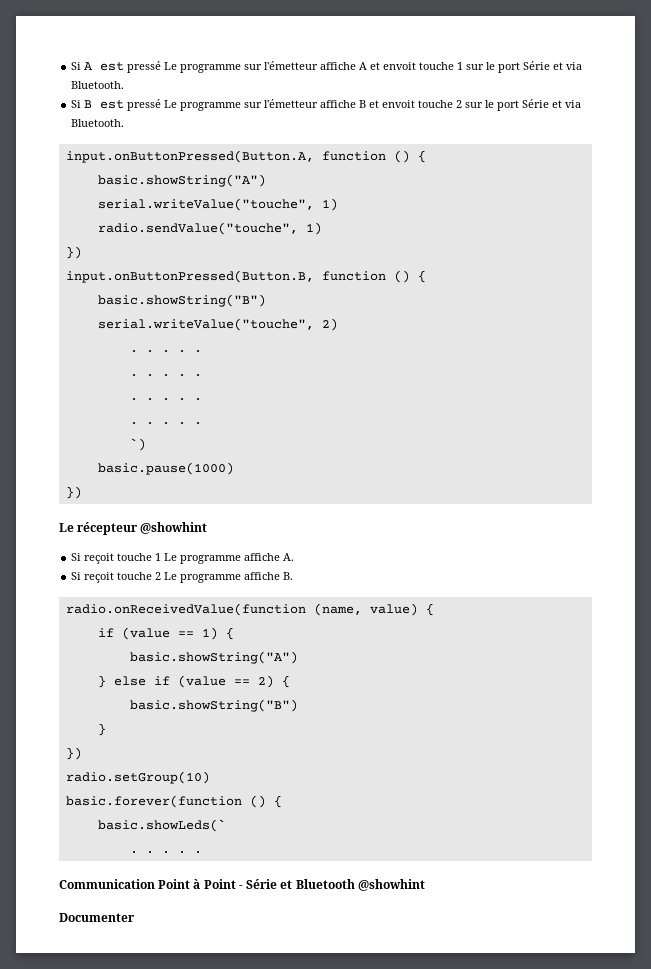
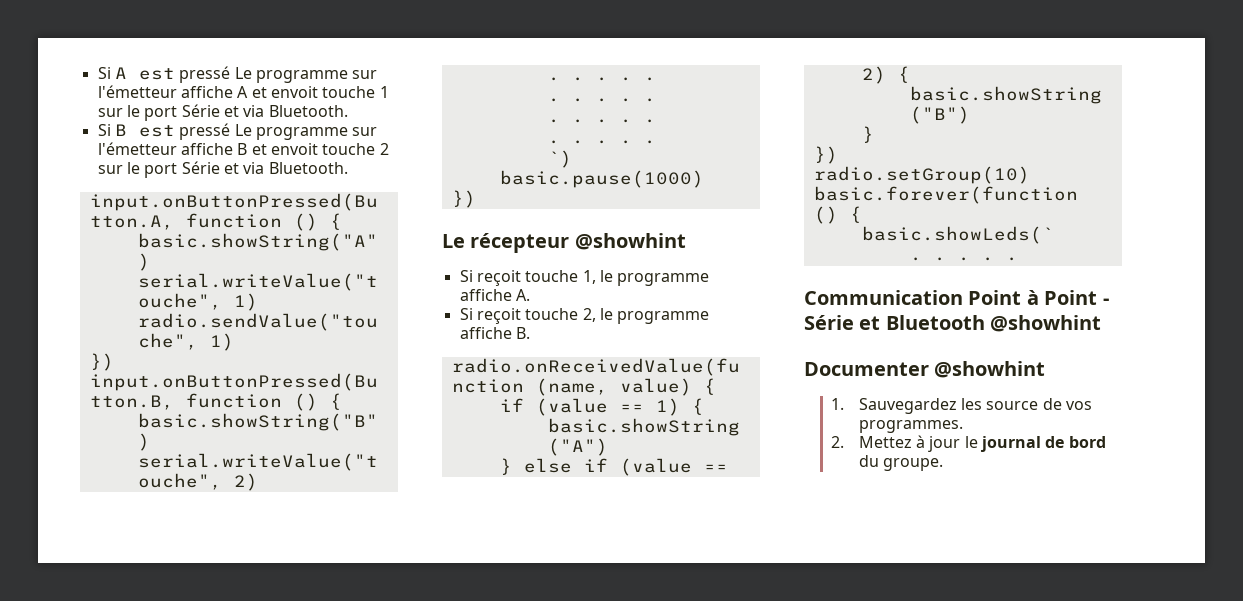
[155,553,178,561] 1 Le -> [582,270,613,284] 1, le
[155,572,178,580] 2 Le -> [582,308,613,322] 2, le
(135, 917) none -> [934,361,1046,378] [831,398,1092,414] [858,420,963,433] [831,435,1106,452] [858,455,943,471] @showhint // 1. Sauvegardez les source de vos programmes. // 2. Mettez à jour le journal de bord du groupe.

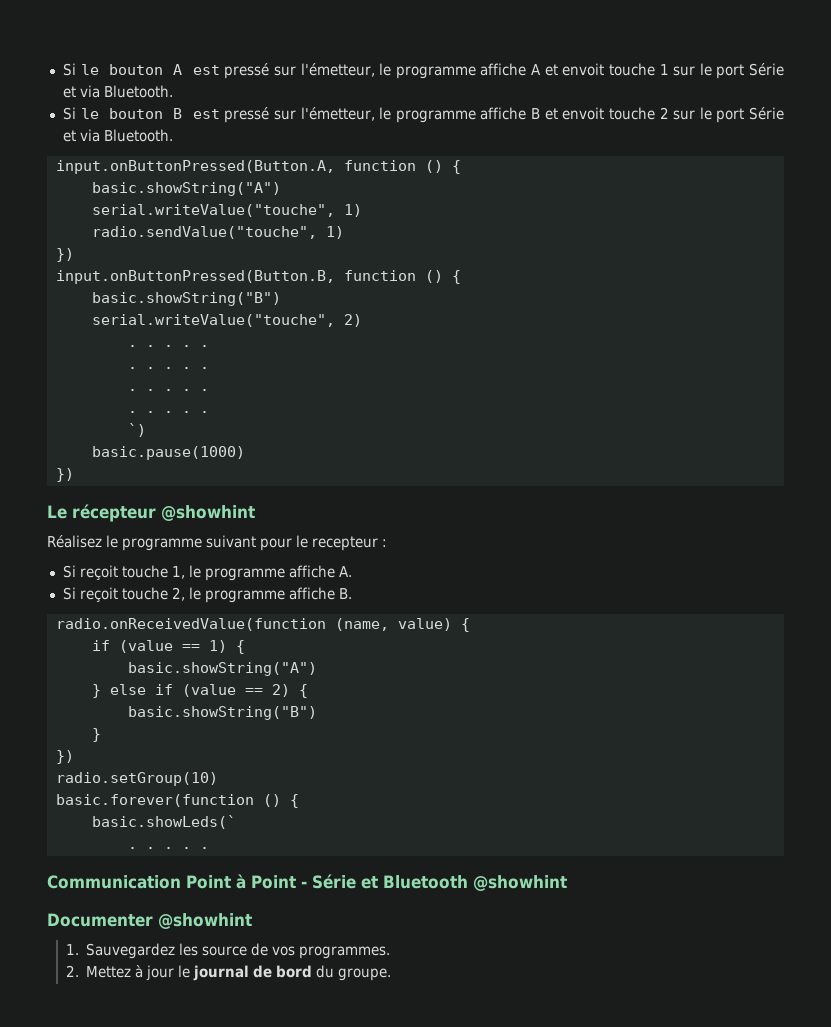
[97,67,111,79] Si -> [62,63,163,76] Si le bouton
[234,67,378,83] [97,85,177,98] Le programme sur l'émetteur -> [273,63,476,79] sur l'émetteur, le programme
(111, 130) none -> [80,108,163,119] le bouton
[234,124,378,140] [97,142,177,155] Le programme sur l'émetteur -> [273,107,476,123] sur l'émetteur, le programme
(686, 241) none -> [47,535,387,551] // Réalisez le programme suivant pour le recepteur :

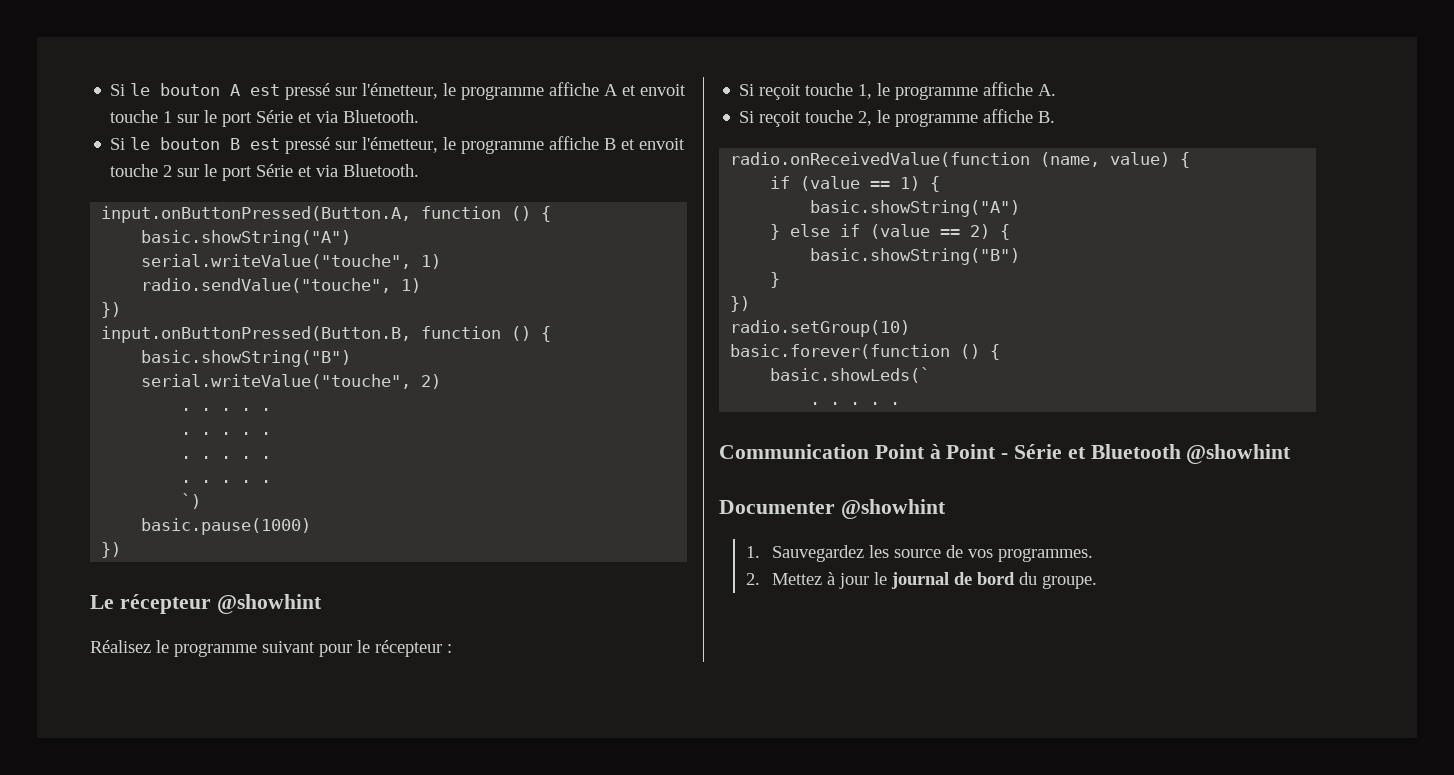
[312,536,378,551] recepteur -> [375,640,442,657] récepteur

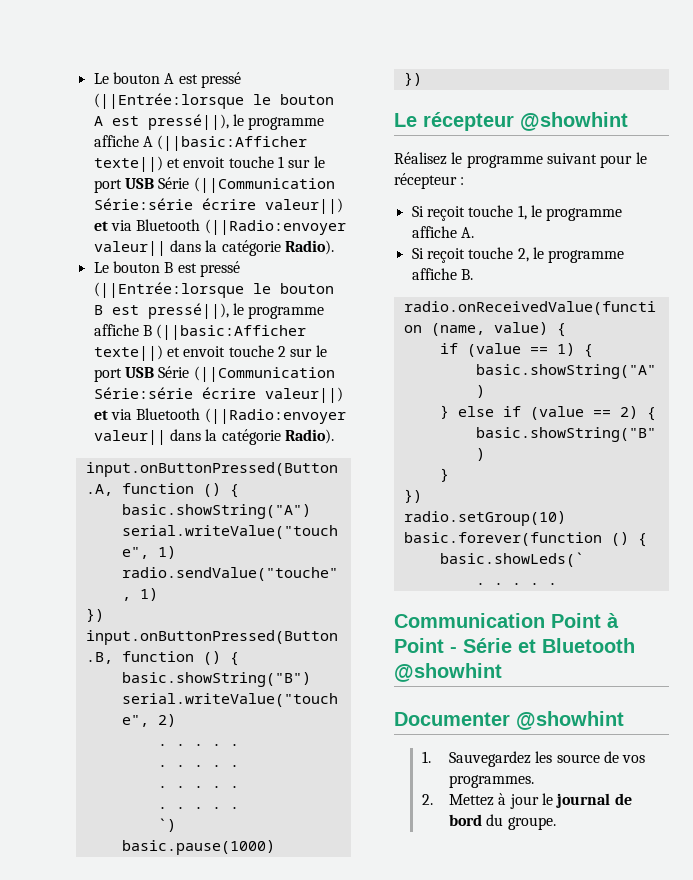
[110,84,126,96] Si -> [93,72,241,88] [93,93,244,109] Le bouton A est pressé (||Entrée:lorsque
[285,83,439,100] pressé sur l'émetteur, -> [147,114,229,130] pressé||),
(619, 90) none -> [157,135,308,151] [93,156,163,172] (||basic:Afficher texte||)
[256,110,420,123] [110,138,126,150] Série et via Bluetooth. // Si -> [124,177,335,193] [93,198,343,214] [93,219,346,235] [93,240,334,256] [93,261,240,277] [93,282,244,298] USB Série (||Communication Série:série écrire valeur||) et via Bluetooth (||Radio:envoyer valeur|| dans la catégorie Radio). // Le bouton B est pressé (||Entrée:lorsque
[285,137,439,154] pressé sur l'émetteur, -> [147,303,229,319] pressé||),
(617, 144) none -> [156,324,307,340] [93,345,163,361] (||basic:Afficher texte||)
[256,164,420,177] Série et via Bluetooth. -> [124,366,335,382] [93,387,343,403] [93,408,346,424] [93,429,334,445] USB Série (||Communication Série:série écrire valeur||) et via Bluetooth (||Radio:envoyer valeur|| dans la catégorie Radio).

